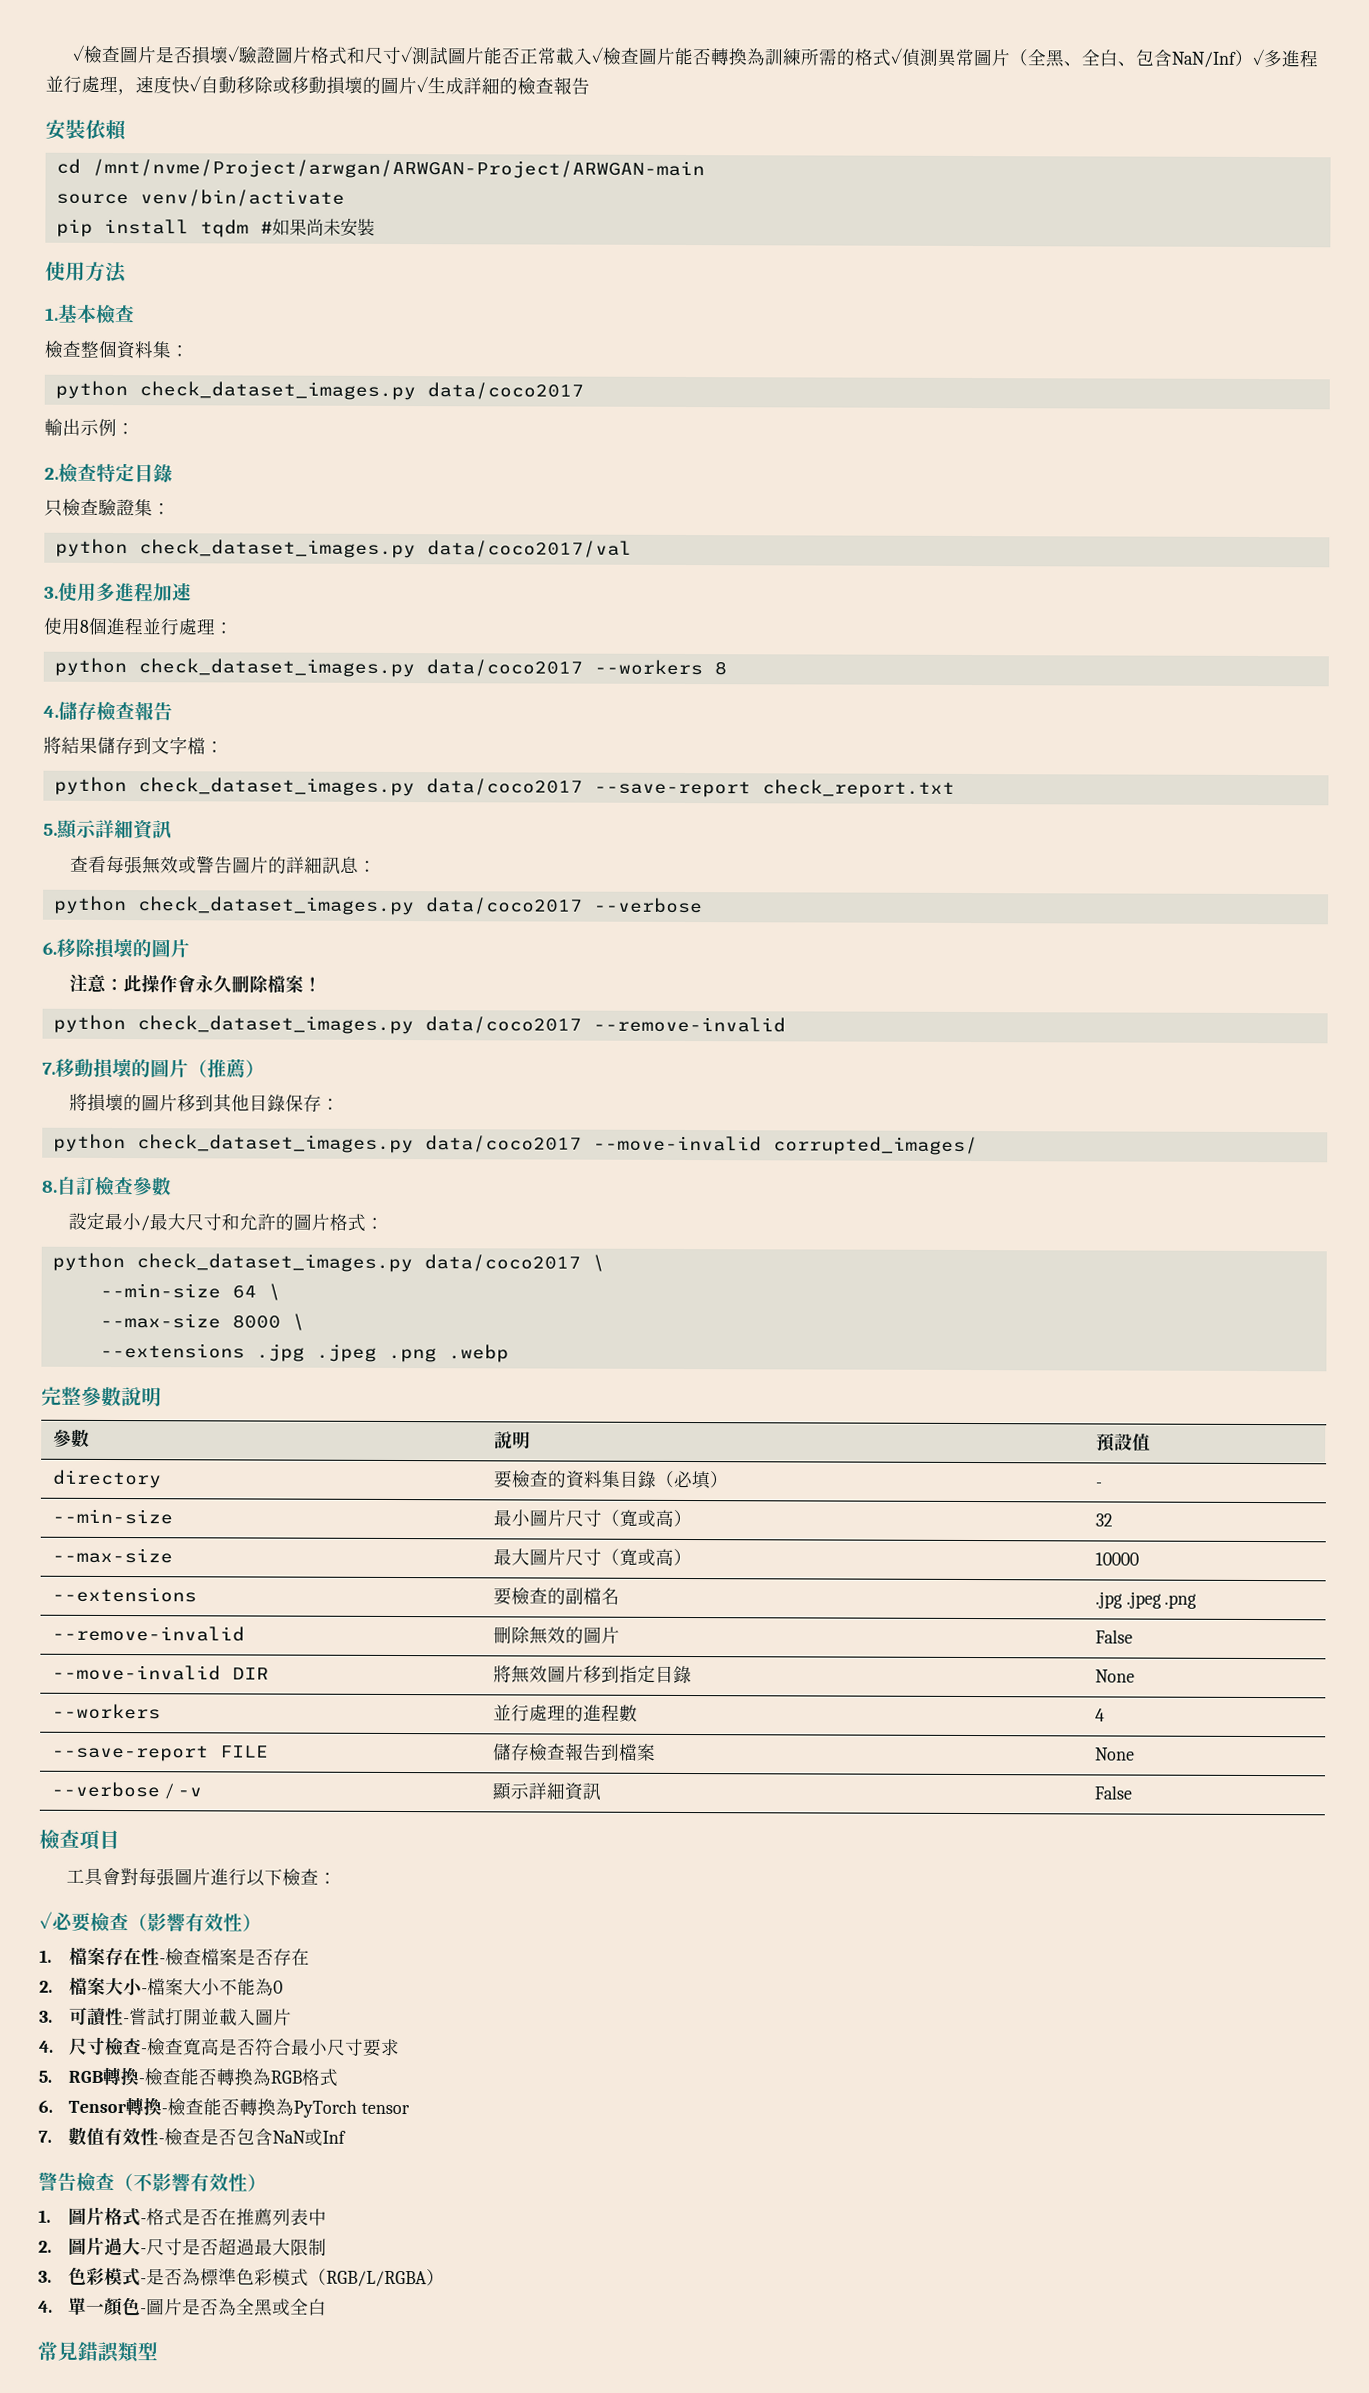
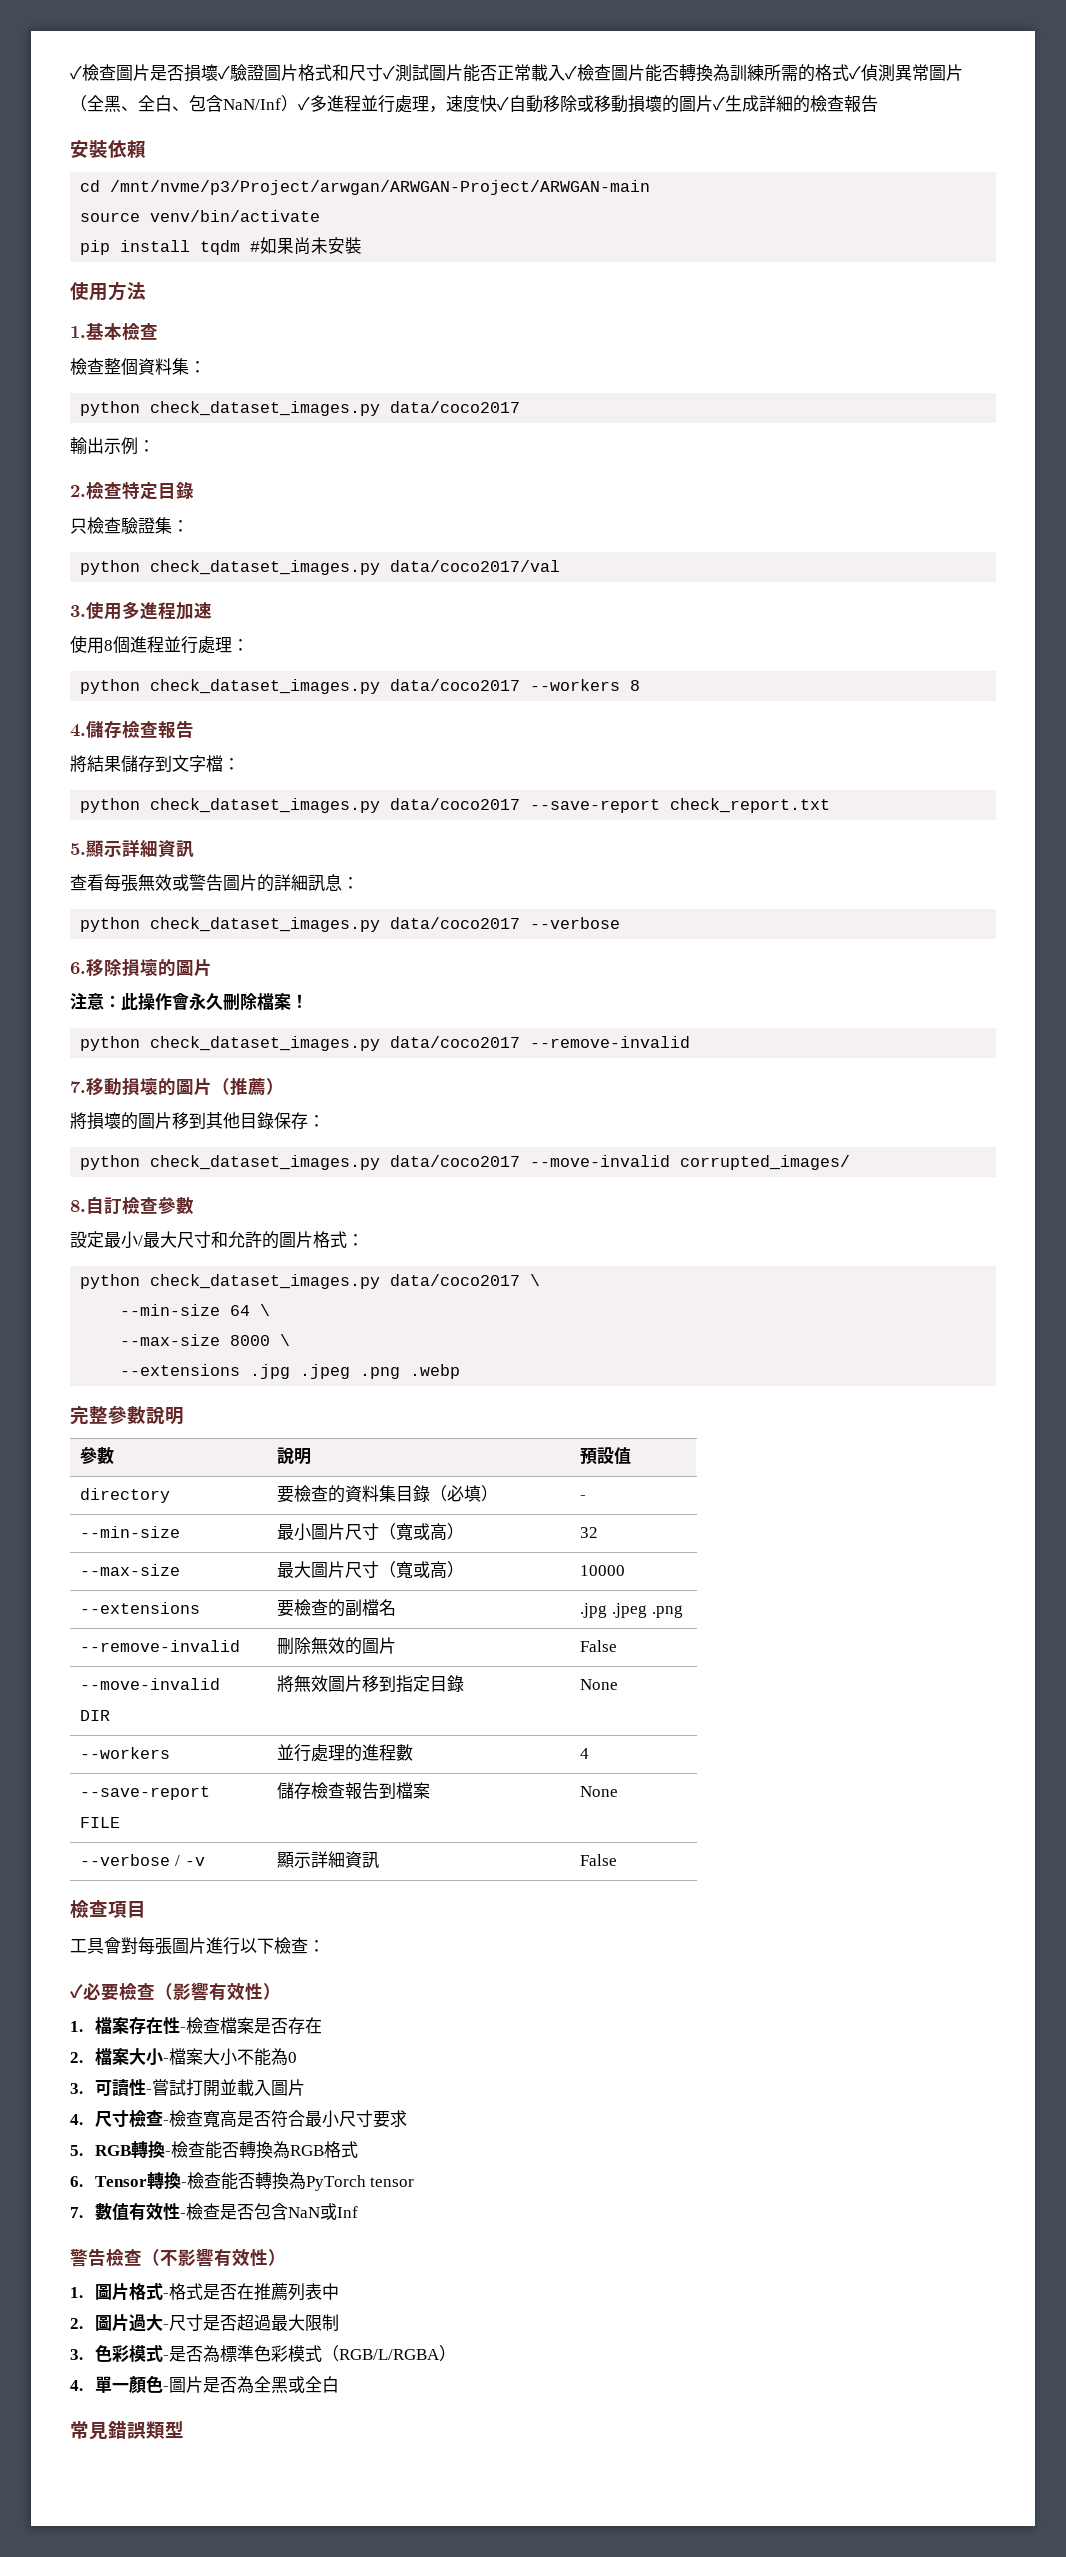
[91,158,705,180] /mnt/nvme/Project/arwgan/ARWGAN-Project/ARWGAN-main -> [110,180,651,195] /mnt/nvme/p3/Project/arwgan/ARWGAN-Project/ARWGAN-main

